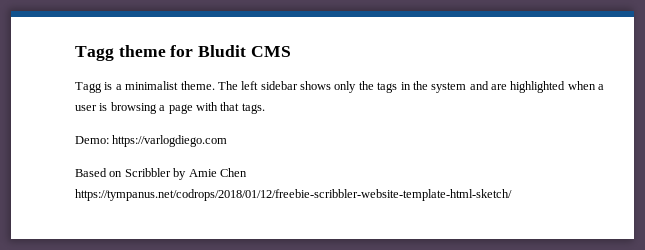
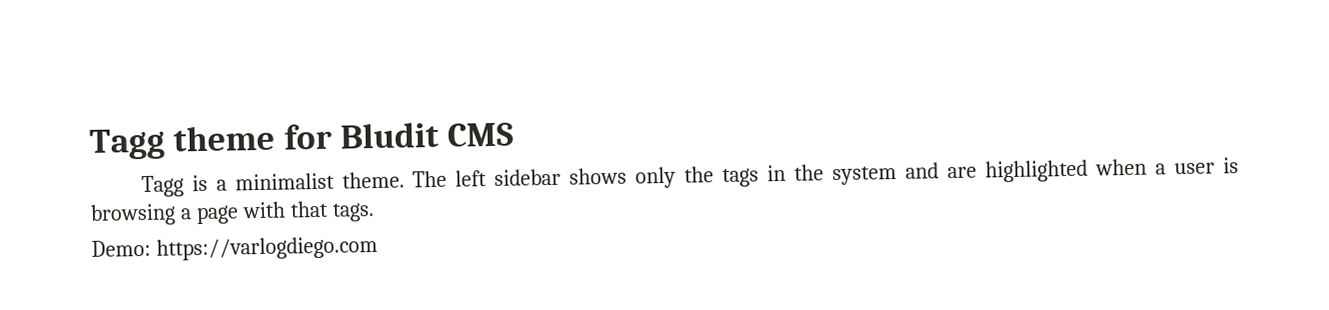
[75,168,247,180] [75,189,512,201] // Based on Scribbler by Amie Chen https://tympanus.net/codrops/2018/01/12/freebie-scribbler-website-template-html-sketch/ -> (378, 248) none

